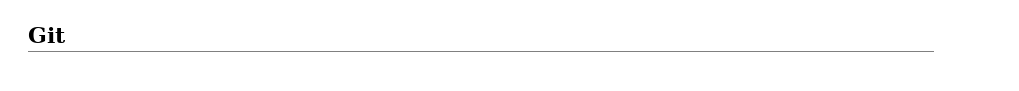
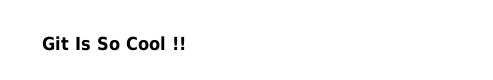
(66, 35) none -> [75,36,186,51] Is So Cool !!

